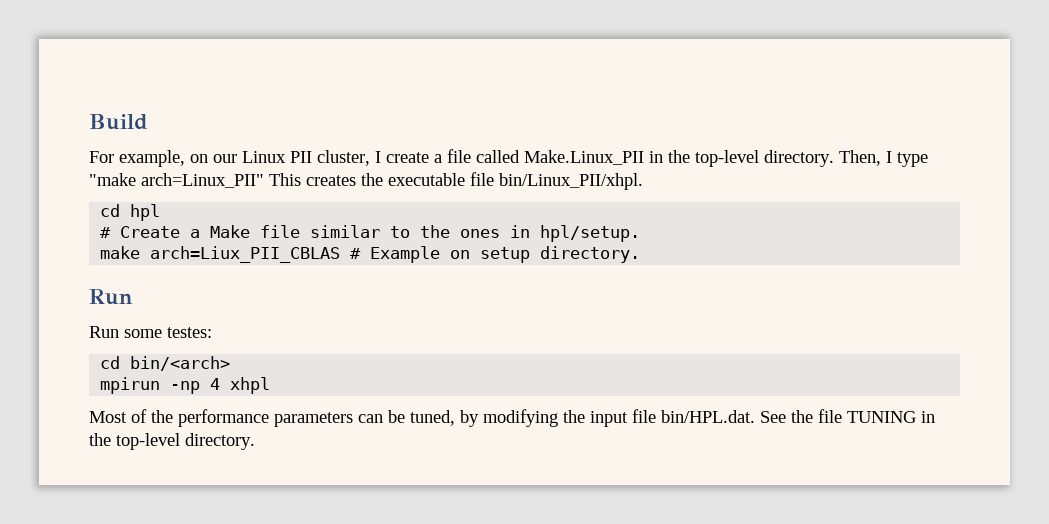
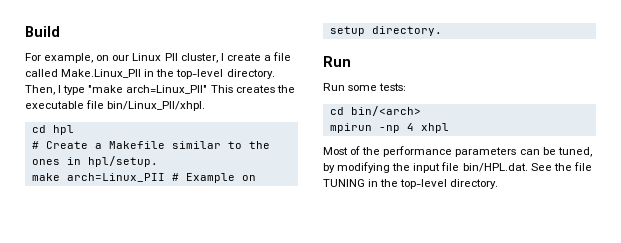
[210,225,301,238] Make file -> [108,141,165,149] Makefile
[150,246,341,263] arch=Liux_PII_CBLAS -> [66,173,165,182] arch=Linux_PII
[167,327,212,338] testes: -> [379,83,407,91] tests:

